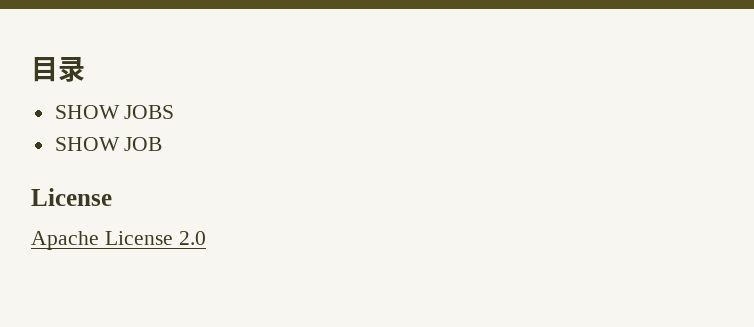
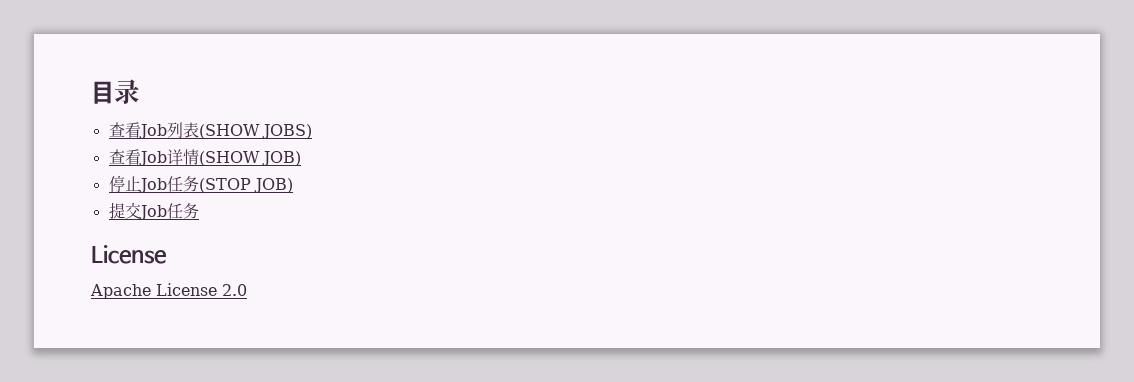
[54,105,175,119] [54,137,163,151] SHOW JOBS // SHOW JOB -> [108,122,312,139] [108,149,301,166] [108,175,293,193] [108,202,199,220] 查看Job列表(SHOW JOBS) // 查看Job详情(SHOW JOB) // 停止Job任务(STOP JOB) // 提交Job任务

